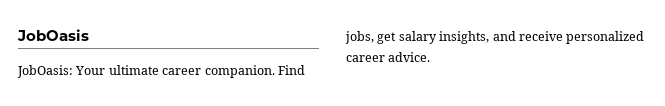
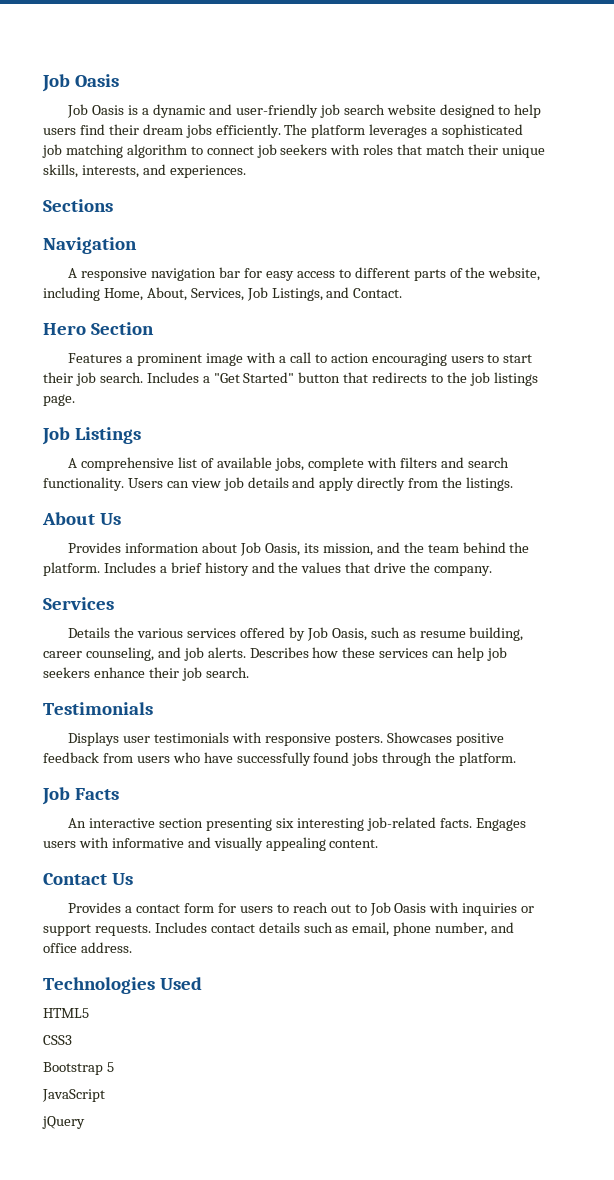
[17,29,89,41] [17,65,305,78] [345,31,645,44] [346,52,431,62] JobOasis // JobOasis: Your ultimate career companion. Find jobs, get salary insights, and receive personalized career advice. -> [42,74,119,92] [67,104,542,118] [43,124,524,138] [42,144,545,158] [43,164,246,178] [43,199,113,212] [43,237,137,254] [68,267,541,281] [43,287,403,301] [43,322,154,335] [68,352,533,366] [43,372,538,386] [43,394,75,406] [42,427,141,445] [68,457,509,471] [43,477,514,491] [42,512,121,525] [68,542,530,556] [43,562,493,576] [43,597,114,610] [68,627,524,641] [43,647,508,661] [43,667,249,681] [43,702,153,715] [68,732,504,746] [43,752,517,766] [42,787,119,805] [68,817,526,831] [43,837,379,851] [43,873,133,885] [68,902,535,916] [43,922,515,936] [43,942,132,953] [43,977,202,994] [43,1008,89,1018] [43,1035,72,1045] [43,1062,114,1075] [42,1089,105,1102] [42,1116,85,1129] Job Oasis // Job Oasis is a dynamic and user-friendly job search website designed to help users find their dream jobs efficiently. The platform leverages a sophisticated job matching algorithm to connect job seekers with roles that match their unique skills, interests, and experiences. // Sections // Navigation // A responsive navigation bar for easy access to different parts of the website, including Home, About, Services, Job Listings, and Contact. // Hero Section // Features a prominent image with a call to action encouraging users to start their job search. Includes a "Get Started" button that redirects to the job listings page. // Job Listings // A comprehensive list of available jobs, complete with filters and search functionality. Users can view job details and apply directly from the listings. // About Us // Provides information about Job Oasis, its mission, and the team behind the platform. Includes a brief history and the values that drive the company. // Services // Details the various services offered by Job Oasis, such as resume building, career counseling, and job alerts. Describes how these services can help job seekers enhance their job search. // Testimonials // Displays user testimonials with responsive posters. Showcases positive feedback from users who have successfully found jobs through the platform. // Job Facts // An interactive section presenting six interesting job-related facts. Engages users with informative and visually appealing content. // Contact Us // Provides a contact form for users to reach out to Job Oasis with inquiries or support requests. Includes contact details such as email, phone number, and office address. // Technologies Used // HTML5 // CSS3 // Bootstrap 5 // JavaScript // jQuery

